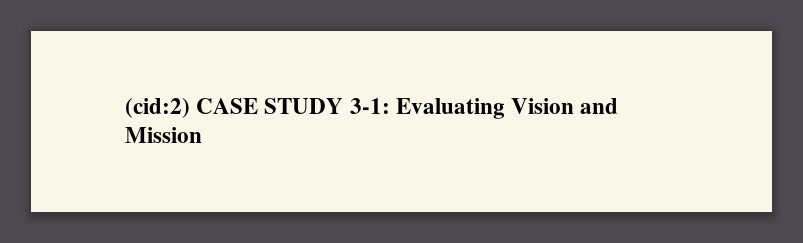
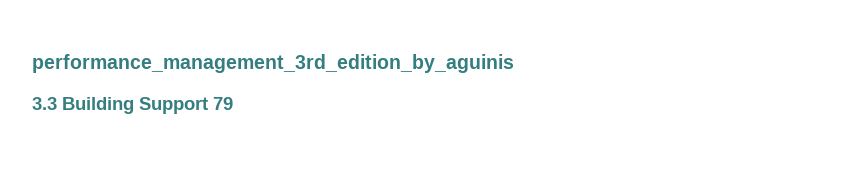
[125,98,619,119] [125,127,202,143] (cid:2) CASE STUDY 3-1: Evaluating Vision and Mission -> [32,54,514,73] [32,97,233,114] performance_management_3rd_edition_by_aguinis // 3.3 Building Support 79

